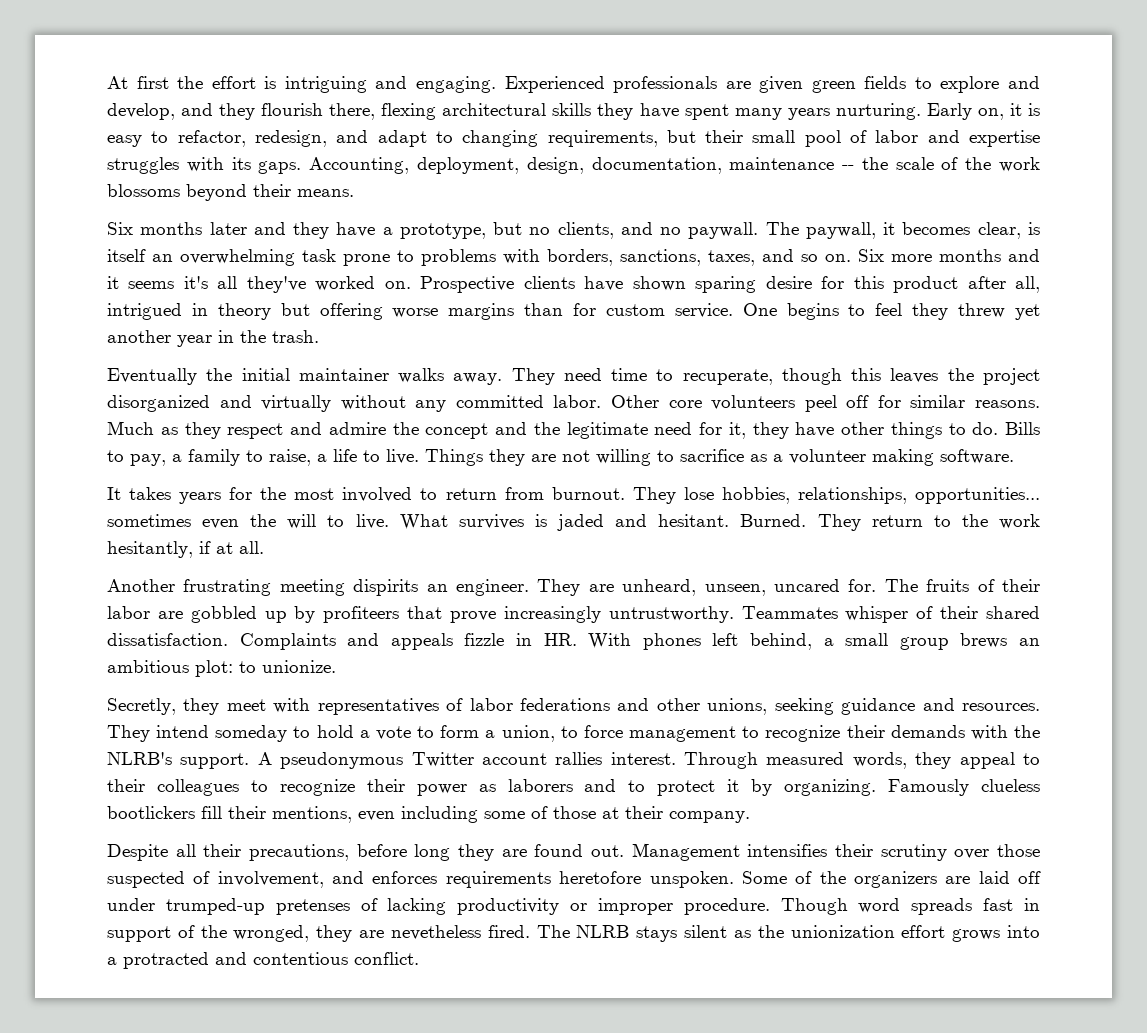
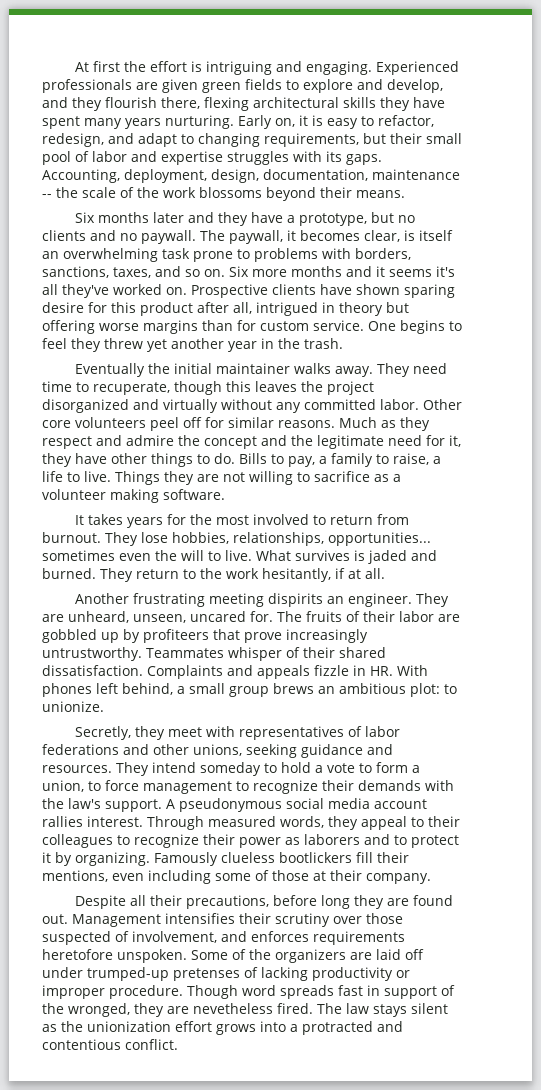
[557,222,614,239] clients, -> [42,230,86,241] clients
[658,514,807,527] hesitant. Burned. -> [42,568,96,579] burned.
[107,752,172,765] NLRB's -> [68,798,101,809] law's
[411,752,474,767] Twitter -> [286,798,370,809] social media
[576,925,630,938] NLRB -> [346,1003,369,1014] law

